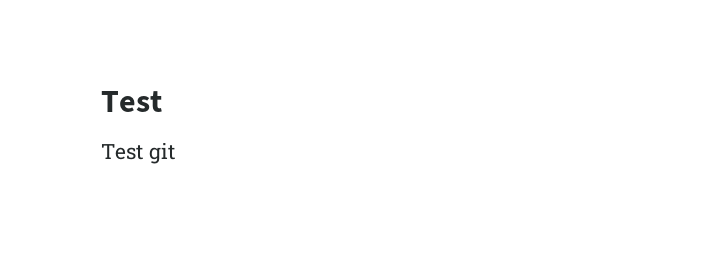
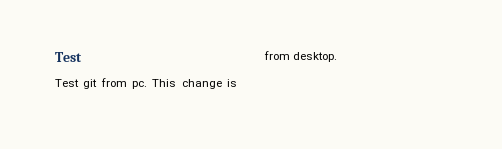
(175, 153) none -> [100,78,237,89] [264,51,338,62] from pc. This change is from desktop.

